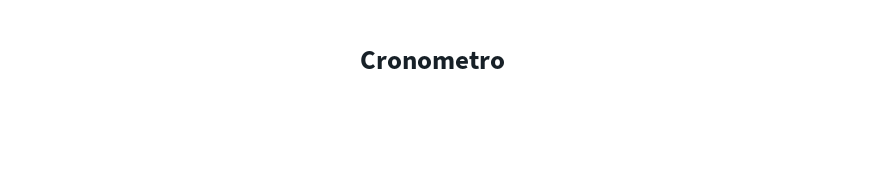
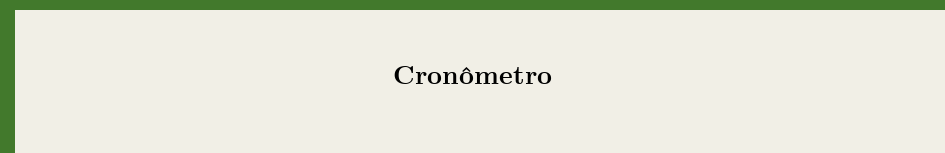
[359,51,505,69] Cronometro -> [393,66,552,84] Cronômetro

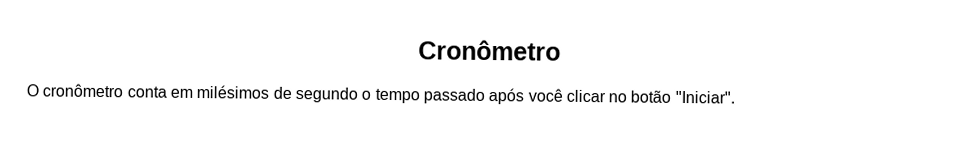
(552, 75) none -> [26,83,735,105] // O cronômetro conta em milésimos de segundo o tempo passado após você clicar no botão "Iniciar".

